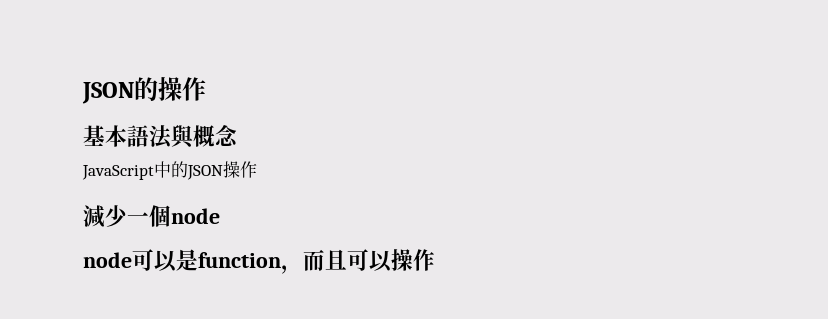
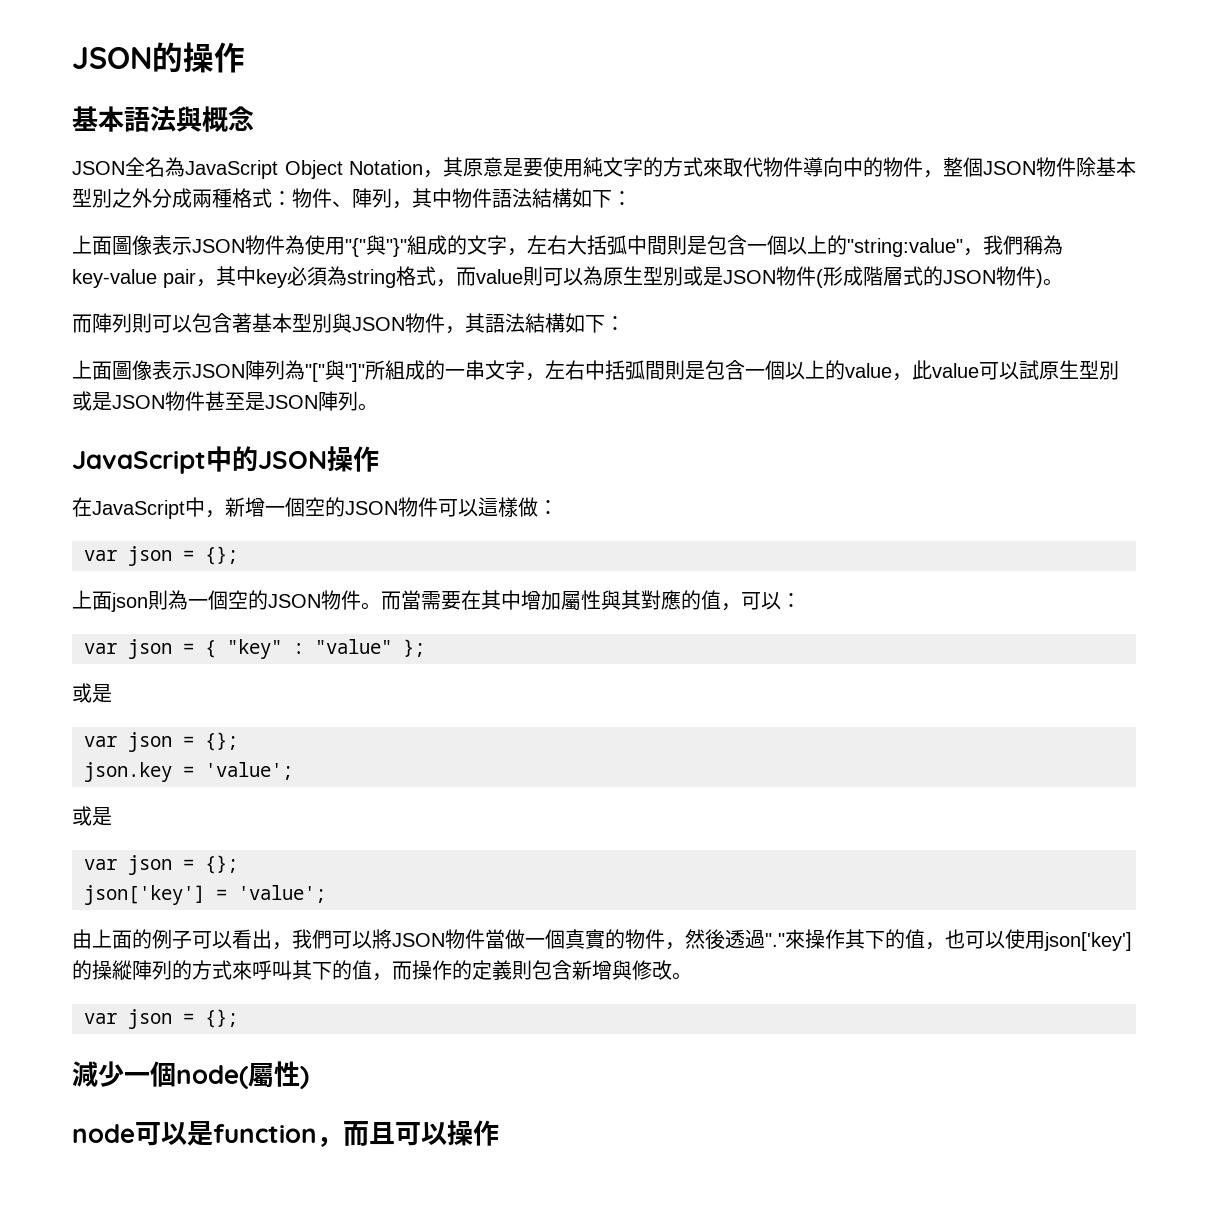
[82,161,257,180] JavaScript中的JSON操作 -> [72,157,1136,179] [72,188,632,209] [72,235,1063,257] [72,266,1063,288] [72,313,625,334] [72,360,1119,382] [72,391,378,411] [72,446,379,474] [72,497,558,519] [84,546,238,566] [72,590,801,612] [84,639,425,659] [72,683,112,703] [84,732,238,752] [84,762,293,782] [72,806,112,826] [84,855,238,875] [84,885,326,905] [72,929,1132,951] [72,960,692,981] [84,1009,238,1029] JSON全名為JavaScript Object Notation，其原意是要使用純文字的方式來取代物件導向中的物件，整個JSON物件除基本型別之外分成兩種格式：物件、陣列，其中物件語法結構如下： // 上面圖像表示JSON物件為使用"{"與"}"組成的文字，左右大括弧中間則是包含一個以上的"string:value"，我們稱為key-value pair，其中key必須為string格式，而value則可以為原生型別或是JSON物件(形成階層式的JSON物件)。 // 而陣列則可以包含著基本型別與JSON物件，其語法結構如下： // 上面圖像表示JSON陣列為"["與"]"所組成的一串文字，左右中括弧間則是包含一個以上的value，此value可以試原生型別或是JSON物件甚至是JSON陣列。 // JavaScript中的JSON操作 // 在JavaScript中，新增一個空的JSON物件可以這樣做： // var json = {}; // 上面json則為一個空的JSON物件。而當需要在其中增加屬性與其對應的值，可以： // var json = { "key" : "value" }; // 或是 // var json = {}; // json.key = 'value'; // 或是 // var json = {}; // json['key'] = 'value'; // 由上面的例子可以看出，我們可以將JSON物件當做一個真實的物件，然後透過"."來操作其下的值，也可以使用json['key']的操縱陣列的方式來呼叫其下的值，而操作的定義則包含新增與修改。 // var json = {};
[171,208,220,224] node -> [176,1061,309,1089] node(屬性)

